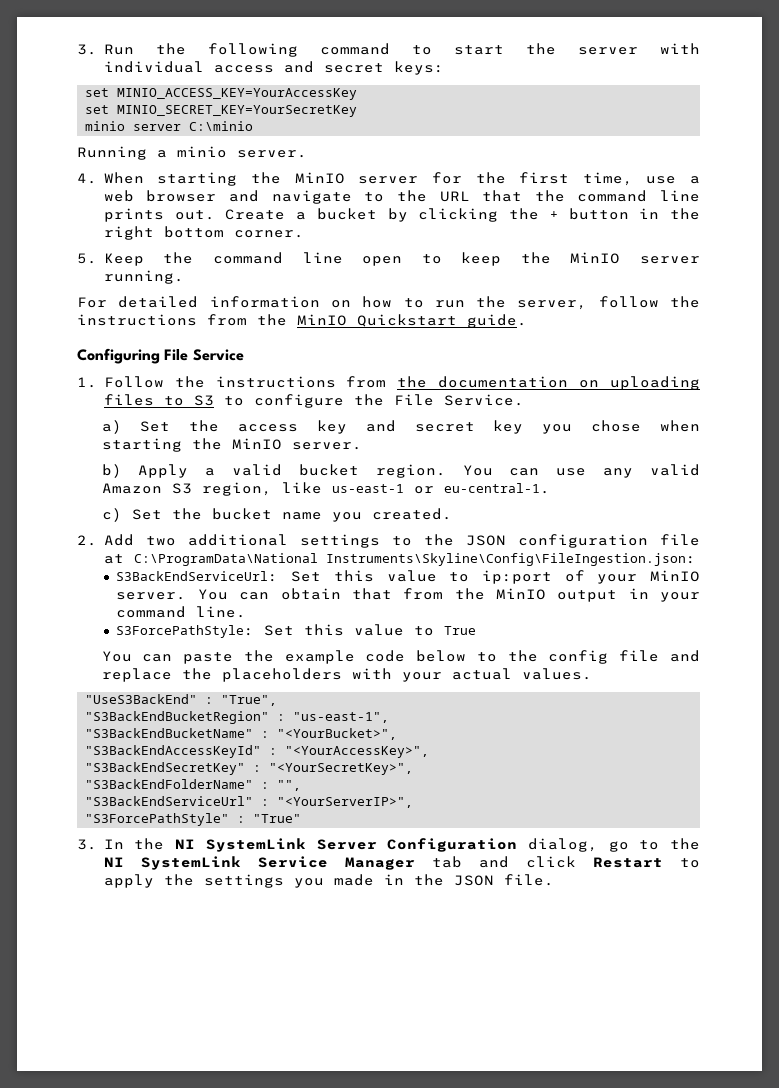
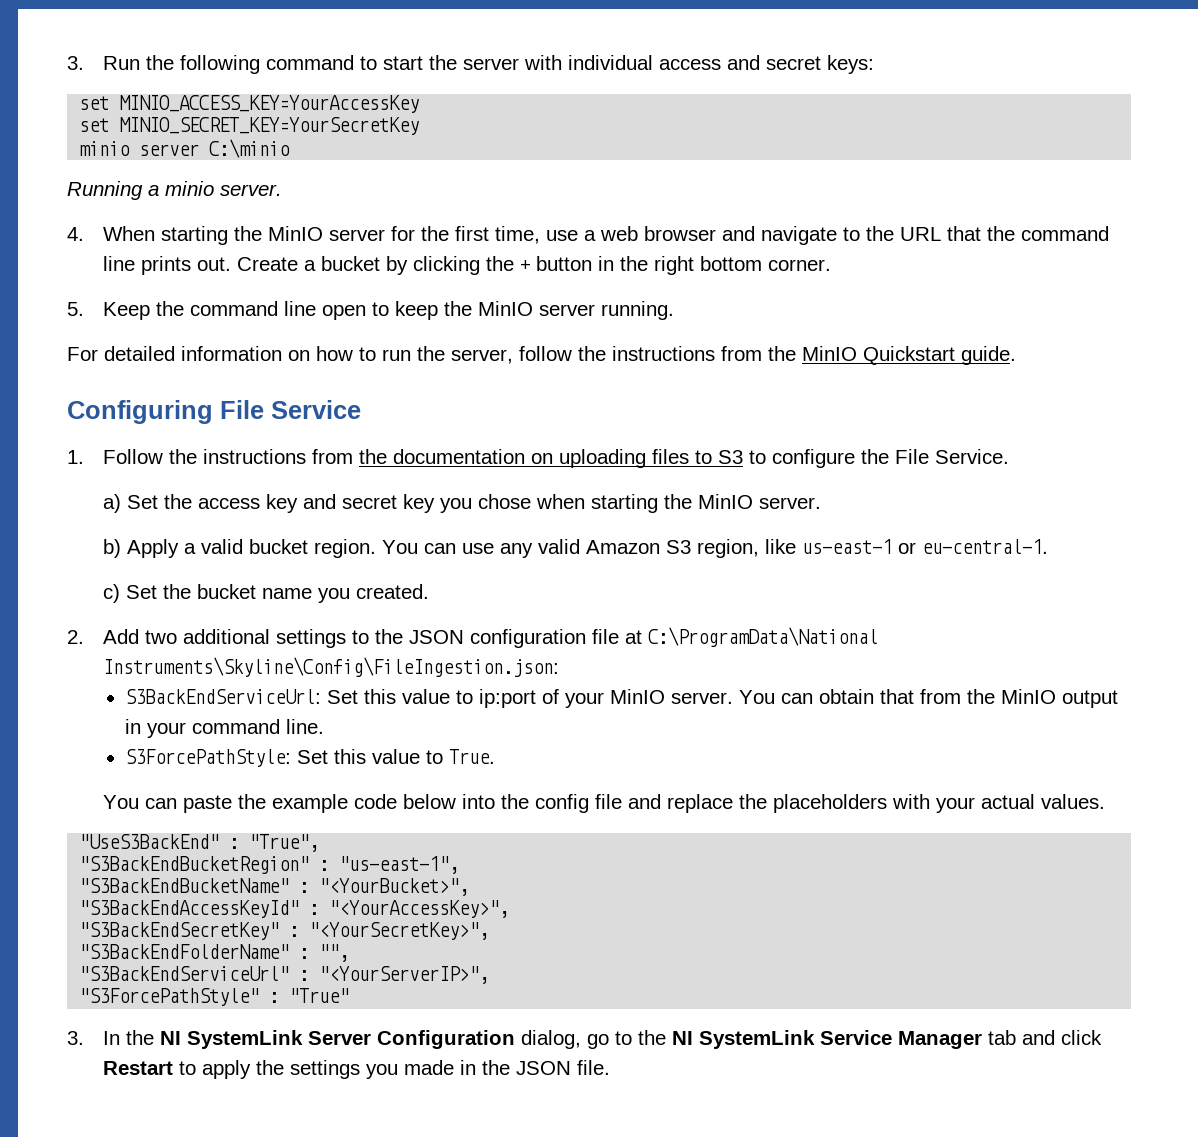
[444,626,477,635] True -> [449,749,496,764] True.
[476,652,497,662] to -> [461,794,495,809] into

